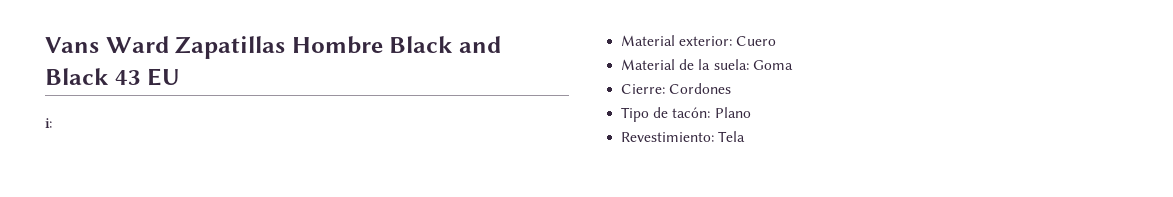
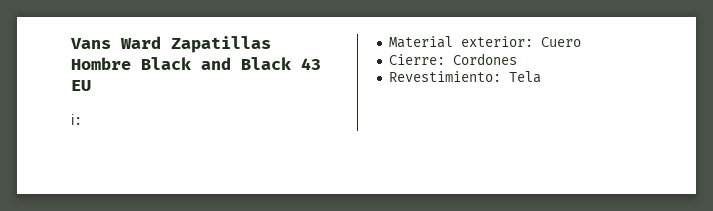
[621,59,793,70] [621,83,732,94] [621,107,751,122] Material de la suela: Goma // Cierre: Cordones // Tipo de tacón: Plano -> [388,53,517,65] Cierre: Cordones

